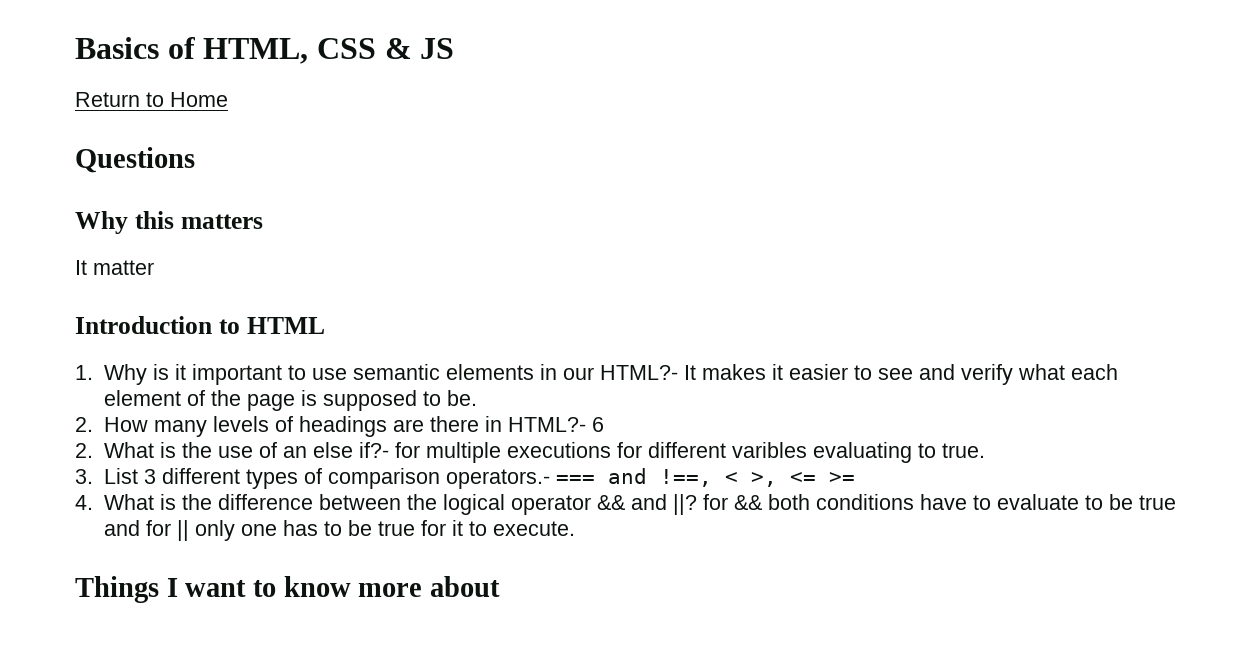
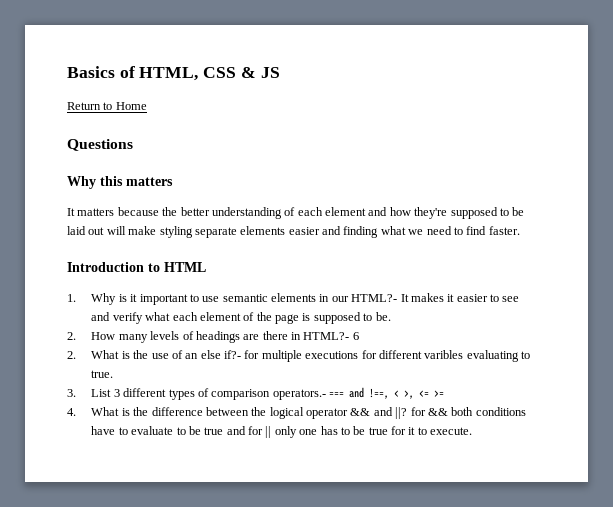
[93,260,154,275] matter -> [77,207,525,219] [67,226,520,238] matters because the better understanding of each element and how they're supposed to be laid out will make styling separate elements easier and finding what we need to find faster.
[75,576,501,603] // Things I want to know more about -> (473, 431) none

